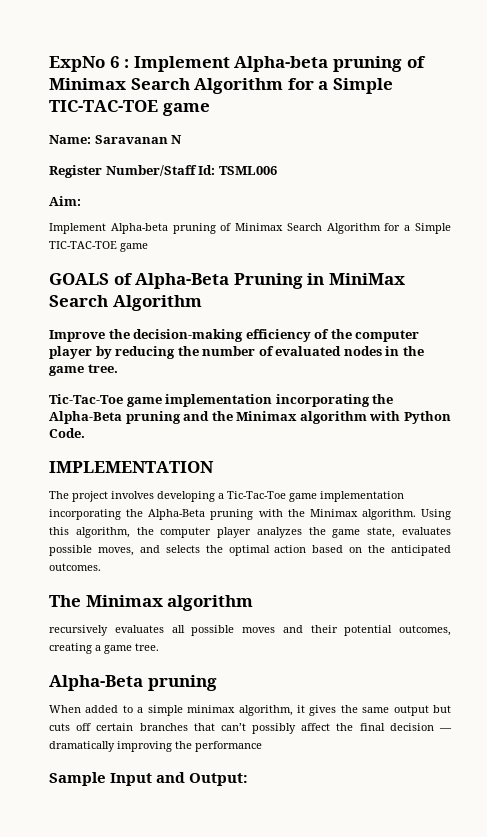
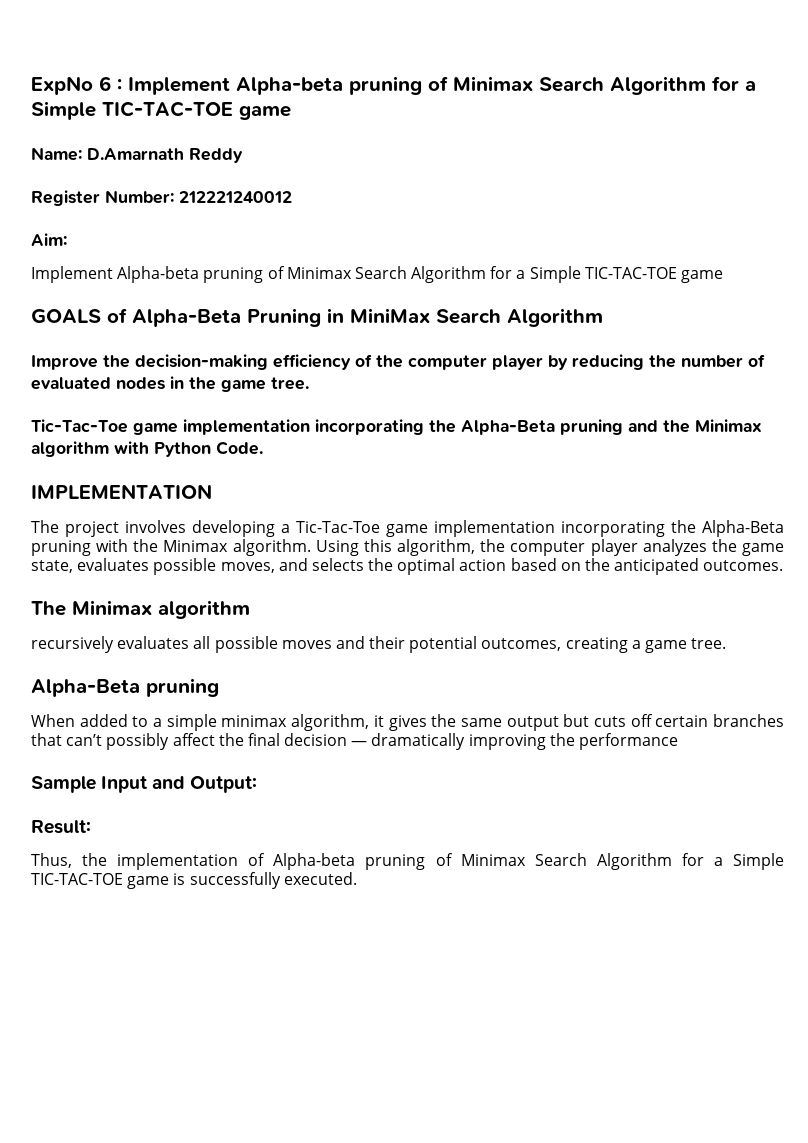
[94,135,183,144] Saravanan N -> [87,148,243,163] D.Amarnath Reddy
[105,165,277,176] Number/Staff Id: TSML006 -> [105,190,292,204] Number: 212221240012
(249, 779) none -> [31,820,91,834] [31,853,785,870] [31,872,357,889] // Result: // Thus, the implementation of Alpha-beta pruning of Minimax Search Algorithm for a Simple TIC-TAC-TOE game is successfully executed.

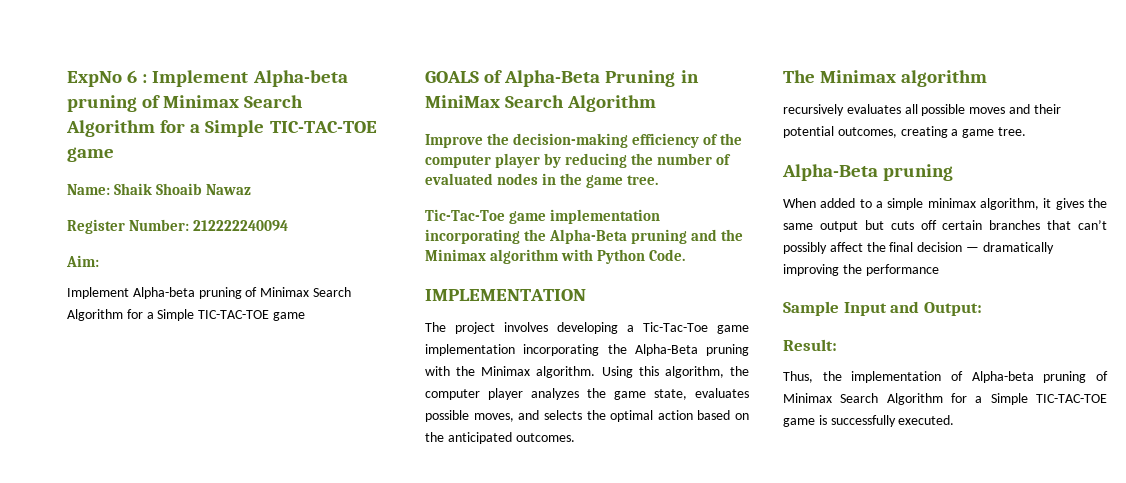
[87,148,243,163] D.Amarnath Reddy -> [114,183,252,195] Shaik Shoaib Nawaz
[179,191,292,203] 212221240012 -> [193,220,289,231] 212222240094

